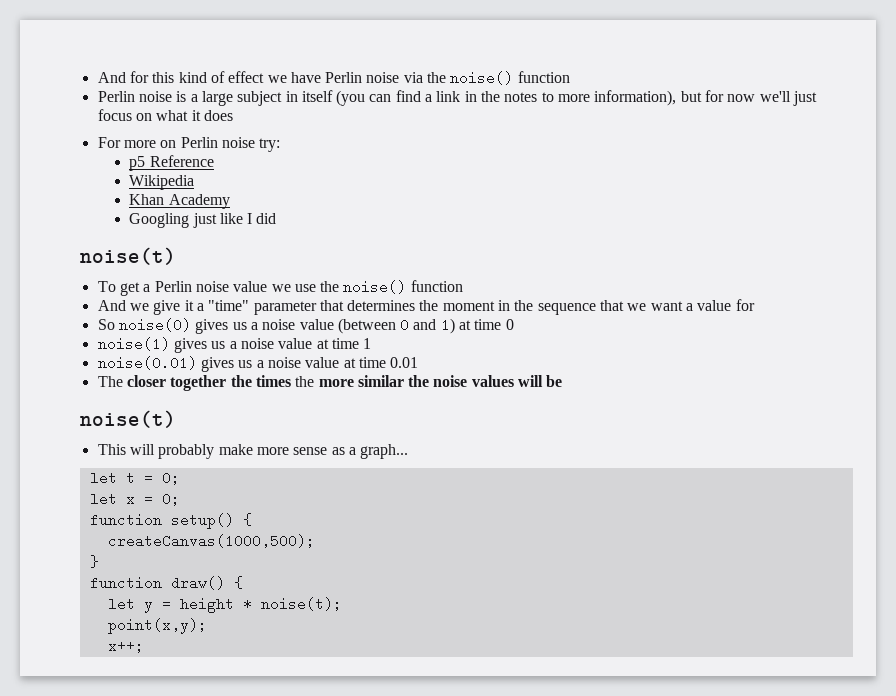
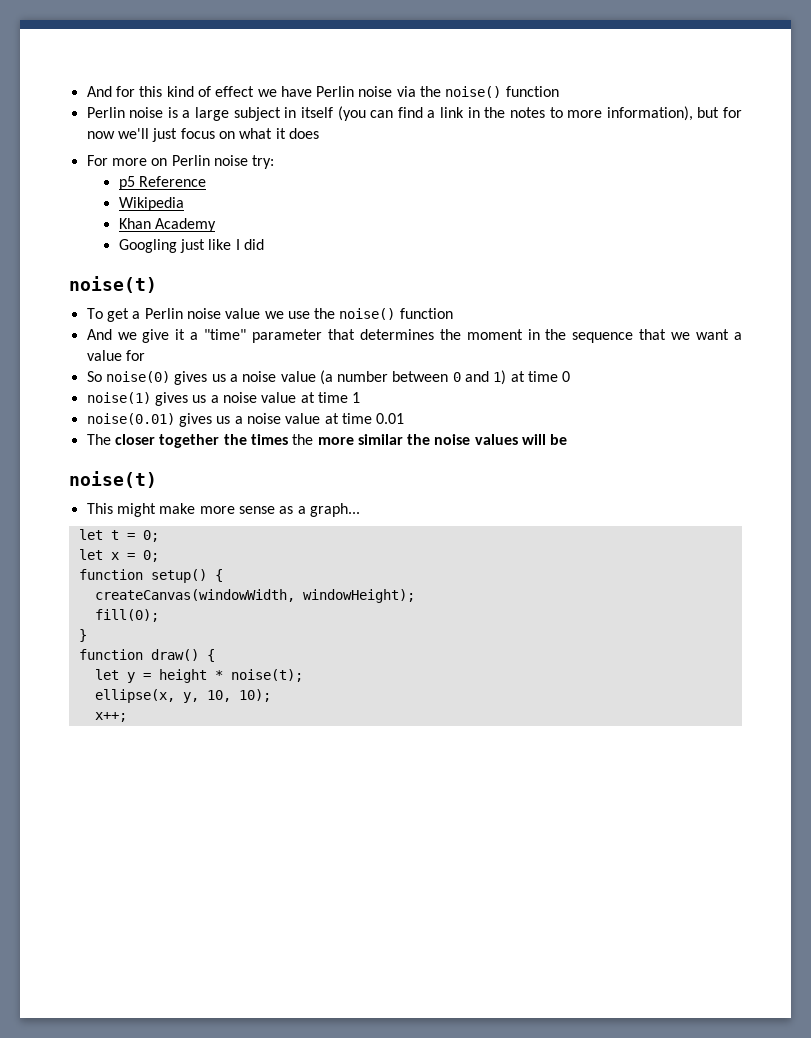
[337,318,396,334] (between -> [319,370,449,385] (a number between
[129,444,215,459] will probably -> [116,503,156,517] might
[107,534,315,548] createCanvas(1000,500); -> [94,589,415,603] [94,609,159,622] createCanvas(windowWidth, windowHeight); // fill(0);
[107,618,207,634] point(x,y); -> [94,689,271,703] ellipse(x, y, 10, 10);

